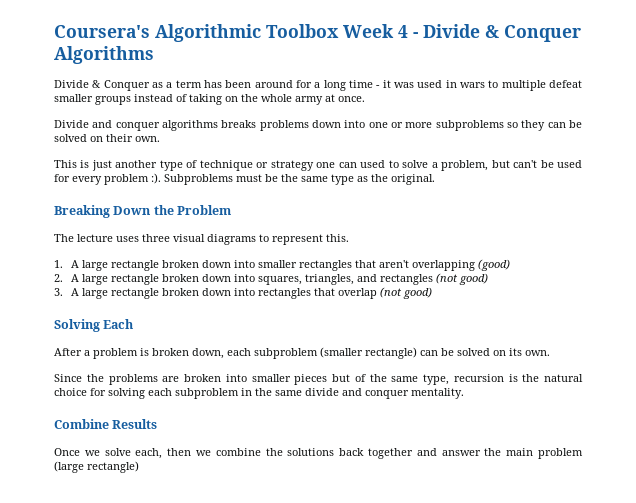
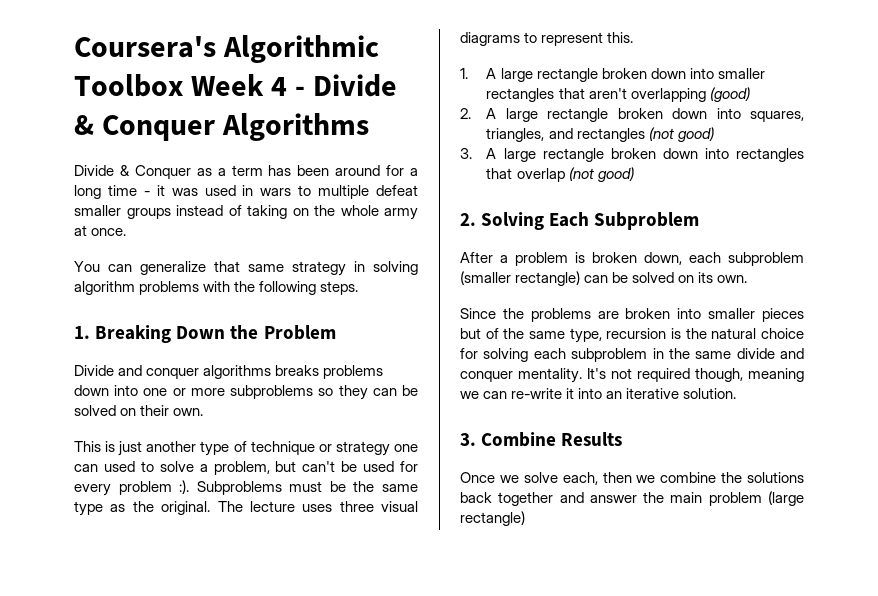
(365, 99) none -> [74,261,418,276] [74,281,359,295] [74,325,336,343] // You can generalize that same strategy in solving algorithm problems with the following steps. // 1. Breaking Down the Problem
[54,205,232,218] // Breaking Down the Problem // -> (211, 508) none
(433, 293) none -> [460,213,476,226] 2.
(135, 324) none -> [594,212,700,230] Subproblem
(464, 393) // -> [587,368,804,382] [460,388,737,399] [460,433,476,446] It's not required though, meaning we can re-write it into an iterative solution. // 3.

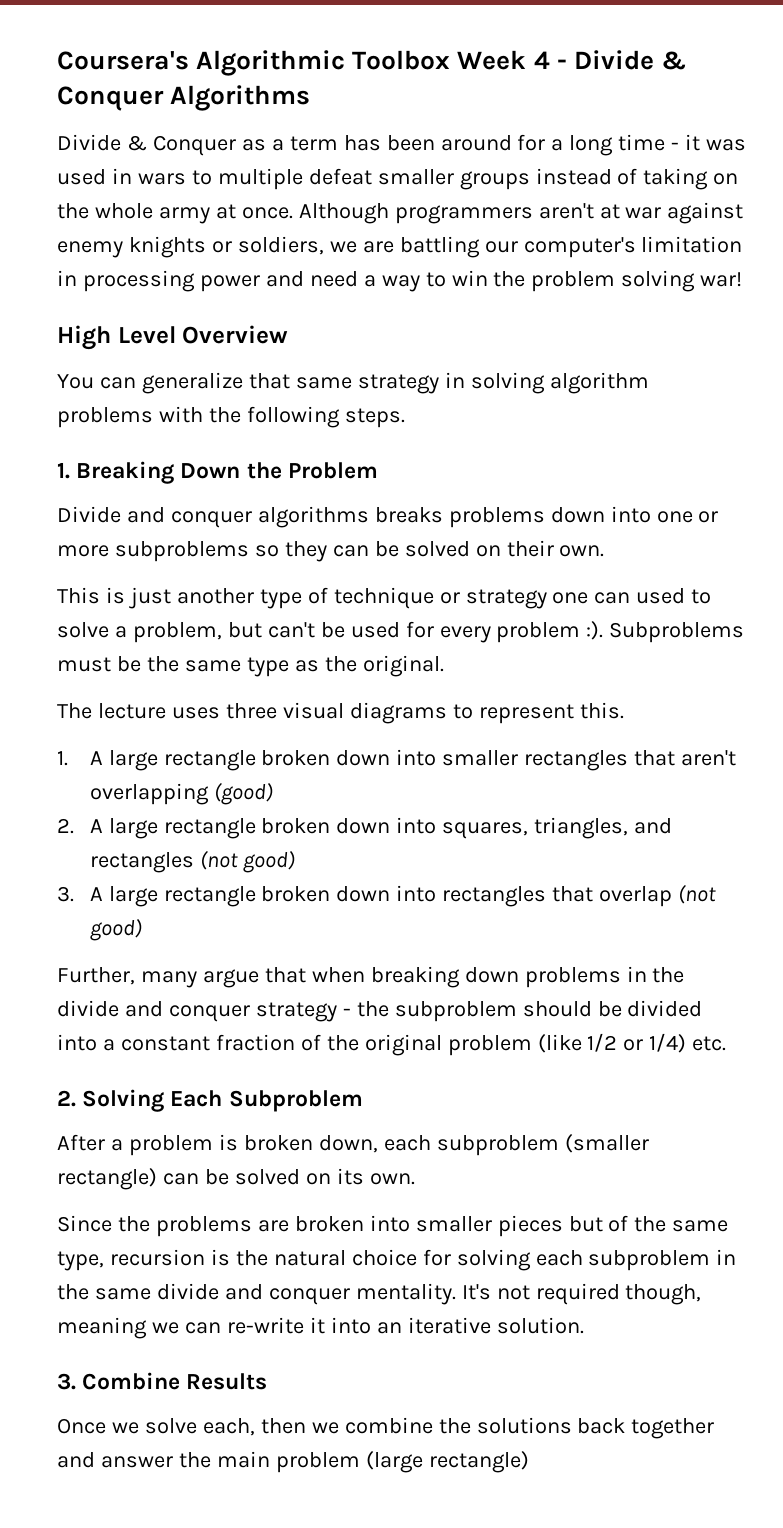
(127, 232) none -> [298,202,744,224] [57,236,743,258] [57,270,743,292] [57,325,289,350] Although programmers aren't at war against enemy knights or soldiers, we are battling our computer's limitation in processing power and need a way to win the problem solving war! // High Level Overview
(211, 508) none -> (444, 666) //
(634, 174) none -> [57,966,685,988] [57,1000,703,1022] [57,1033,727,1056] // Further, many argue that when breaking down problems in the divide and conquer strategy - the subproblem should be divided into a constant fraction of the original problem (like 1/2 or 1/4) etc.

